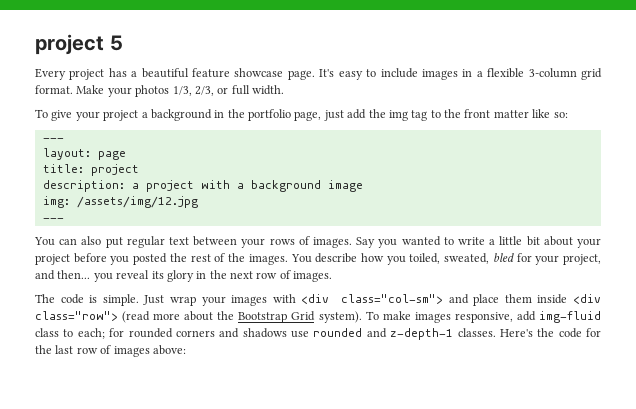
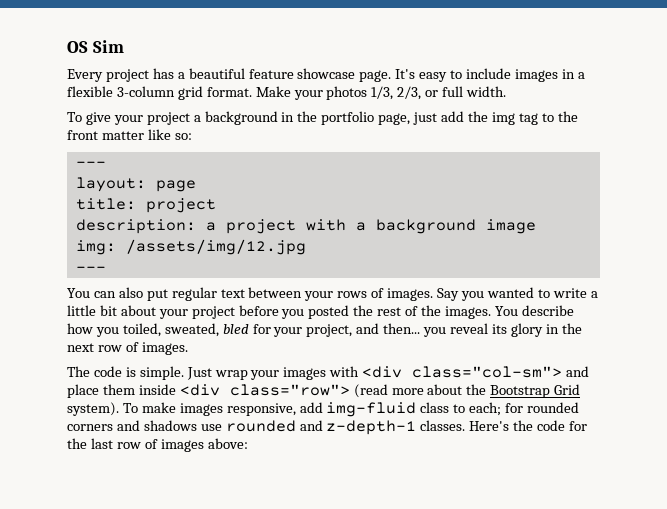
[35,34,123,55] project 5 -> [67,40,124,53] OS Sim

